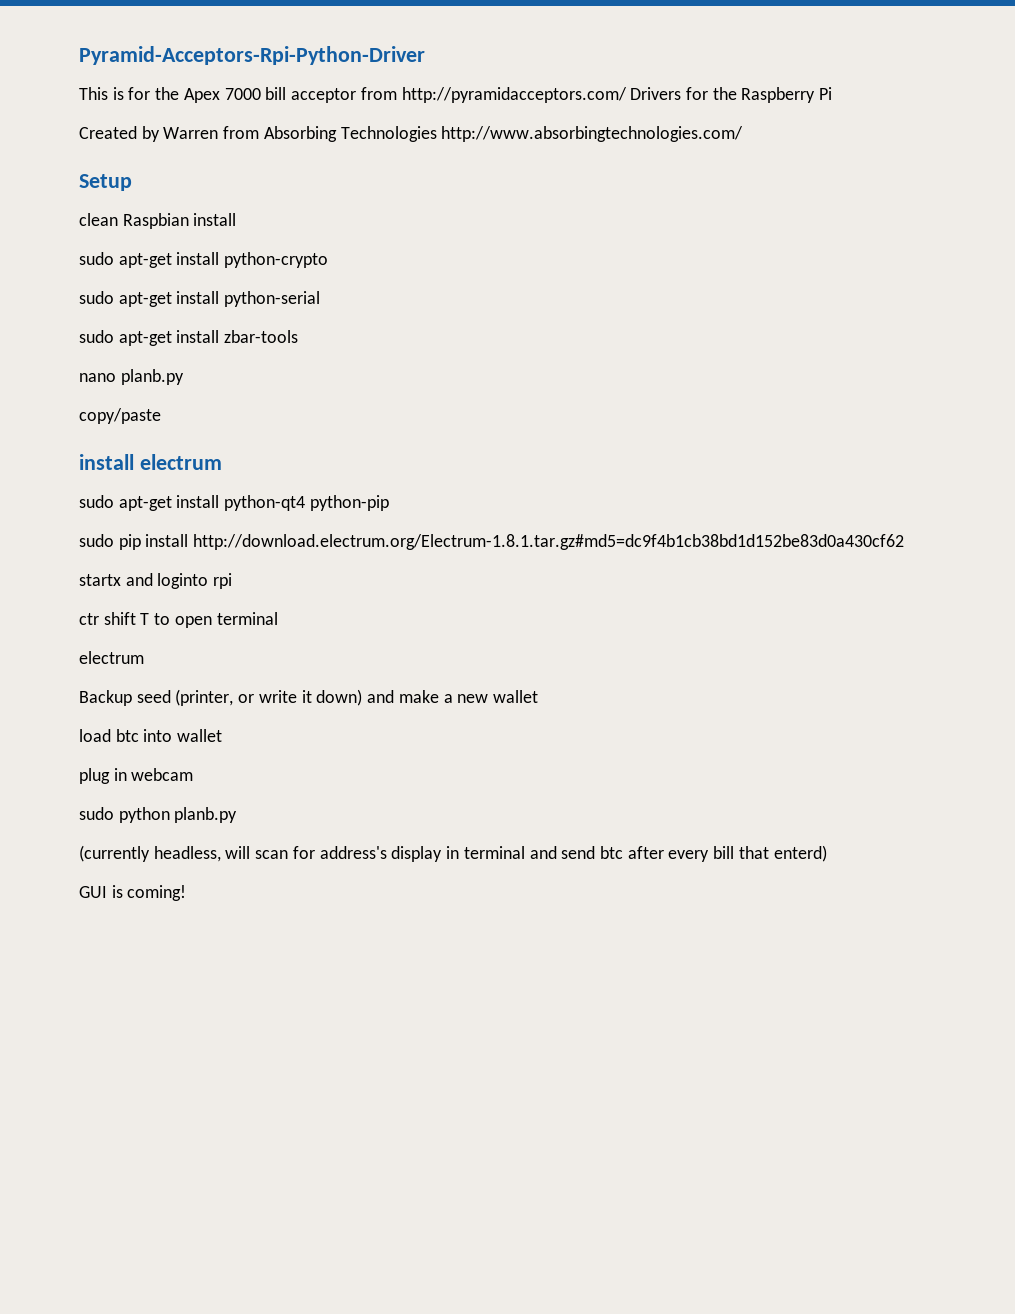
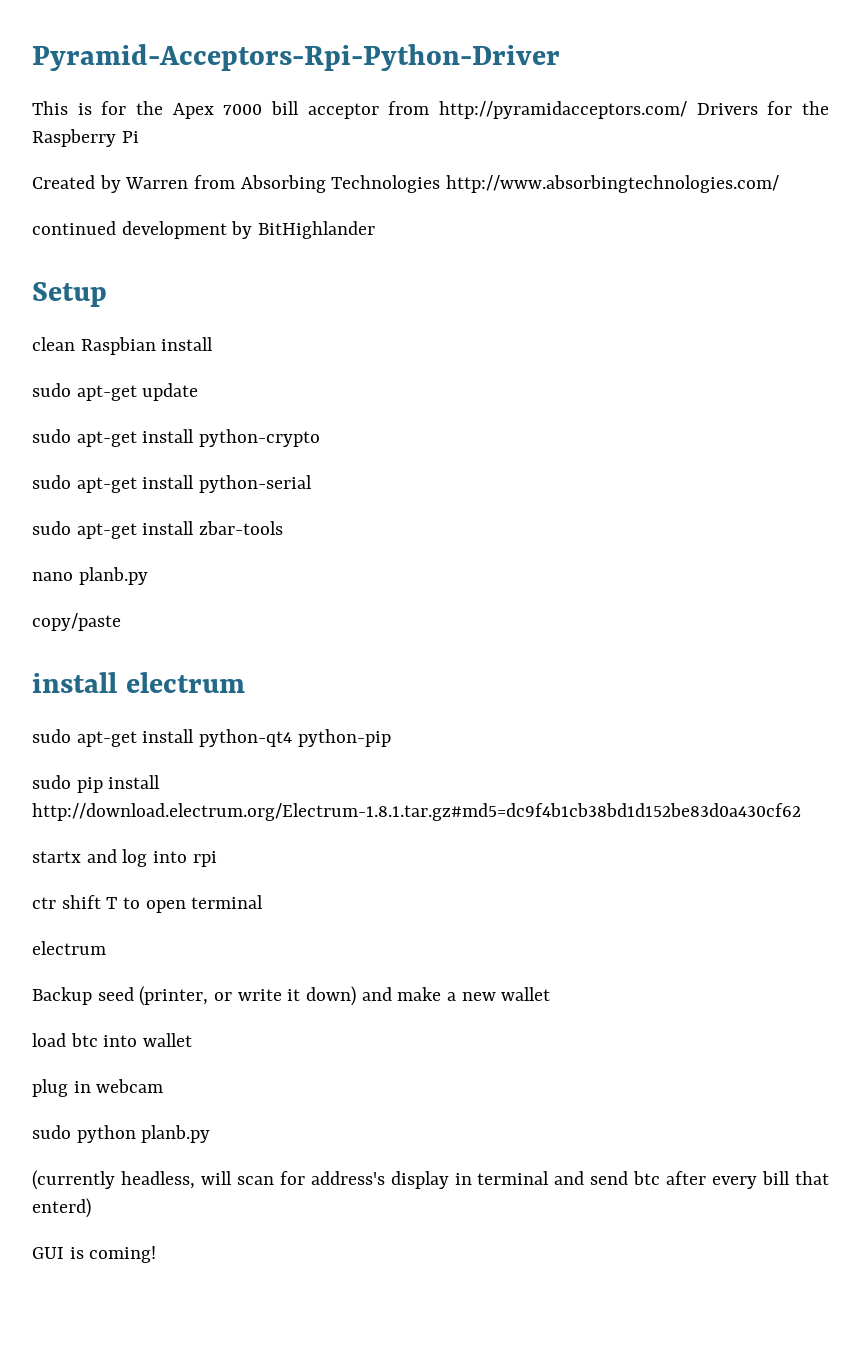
(744, 134) none -> [32,221,376,239] // continued development by BitHighlander
(237, 219) none -> [32,383,199,401] // sudo apt-get update
[157,573,209,589] loginto -> [122,849,188,867] log into

